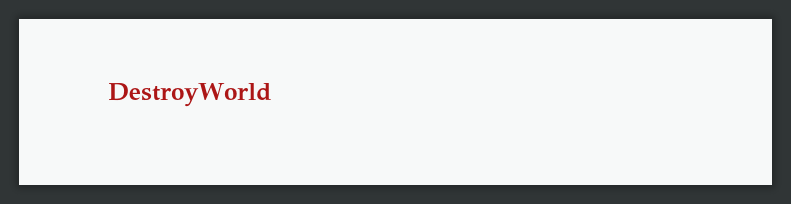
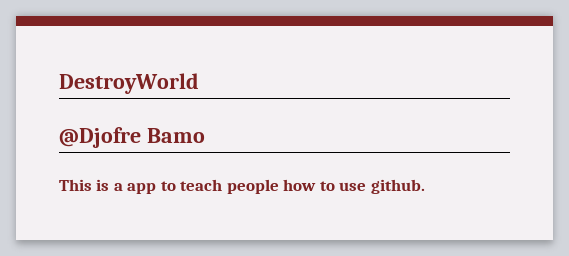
(272, 95) none -> [59,127,205,148] [59,179,425,194] // @Djofre Bamo // This is a app to teach people how to use github.

